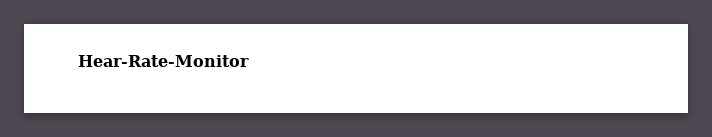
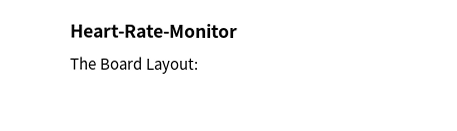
[78,55,249,67] Hear-Rate-Monitor -> [70,23,238,39] [69,56,200,74] Heart-Rate-Monitor // The Board Layout:

